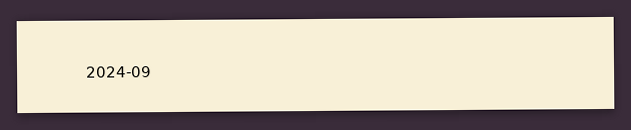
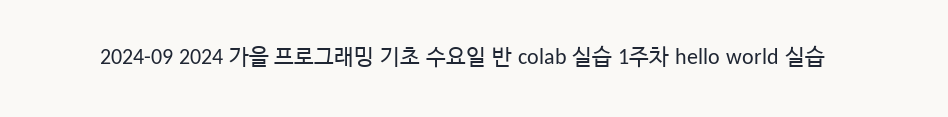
(152, 72) none -> [178,45,825,68] 2024 가을 프로그래밍 기초 수요일 반 colab 실습 1주차 hello world 실습

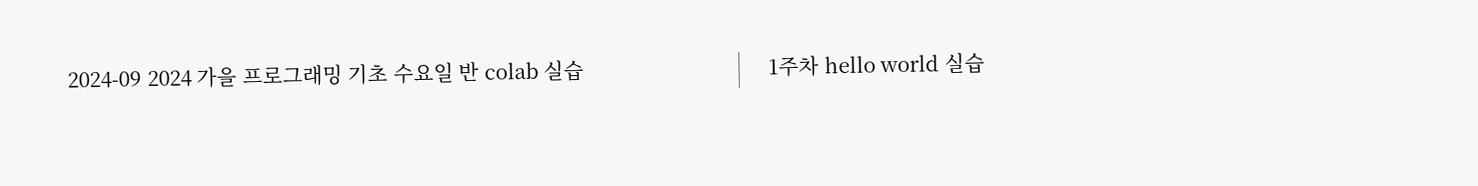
(613, 56) none -> (585, 70) //

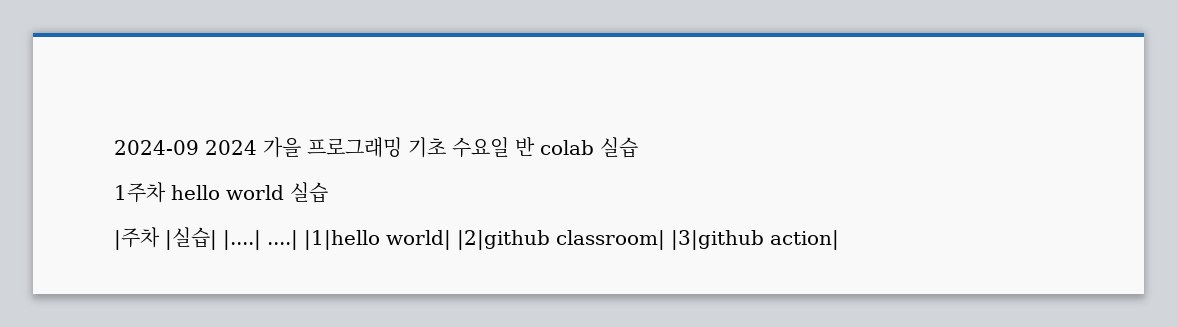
(985, 63) none -> [114,227,839,250] // |주차 |실습| |....| ....| |1|hello world| |2|github classroom| |3|github action|

